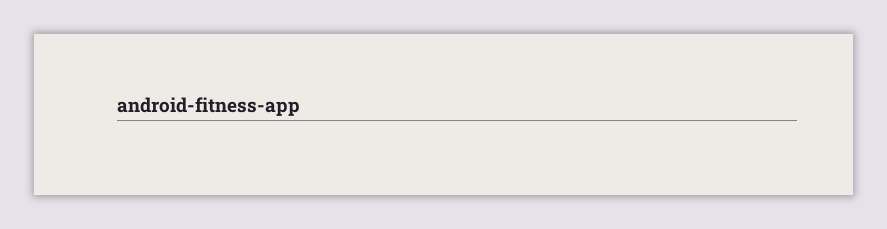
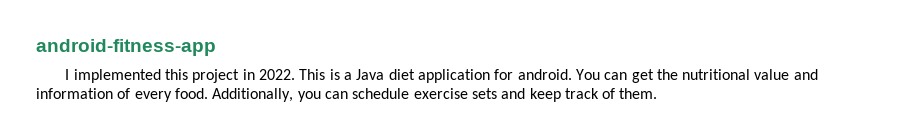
(300, 106) none -> [65,69,818,83] [36,88,658,102] // I implemented this project in 2022. This is a Java diet application for android. You can get the nutritional value and information of every food. Additionally, you can schedule exercise sets and keep track of them.

